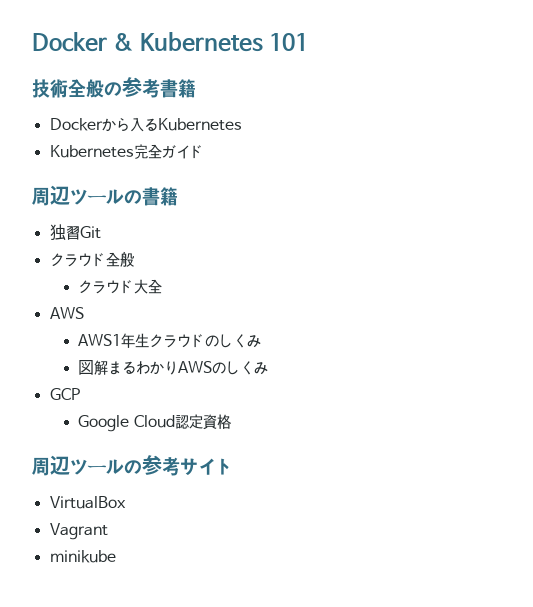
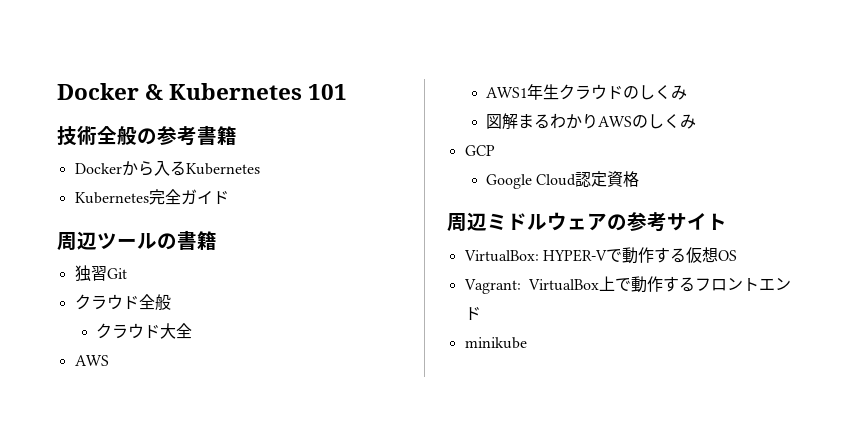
[70,459,124,475] ツール -> [487,212,607,231] ミドルウェア
[49,496,126,509] [49,523,108,540] VirtualBox // Vagrant -> [463,247,737,264] [463,276,791,294] [464,307,481,320] VirtualBox: HYPER-Vで動作する仮想OS // Vagrant: VirtualBox上で動作するフロントエンド

